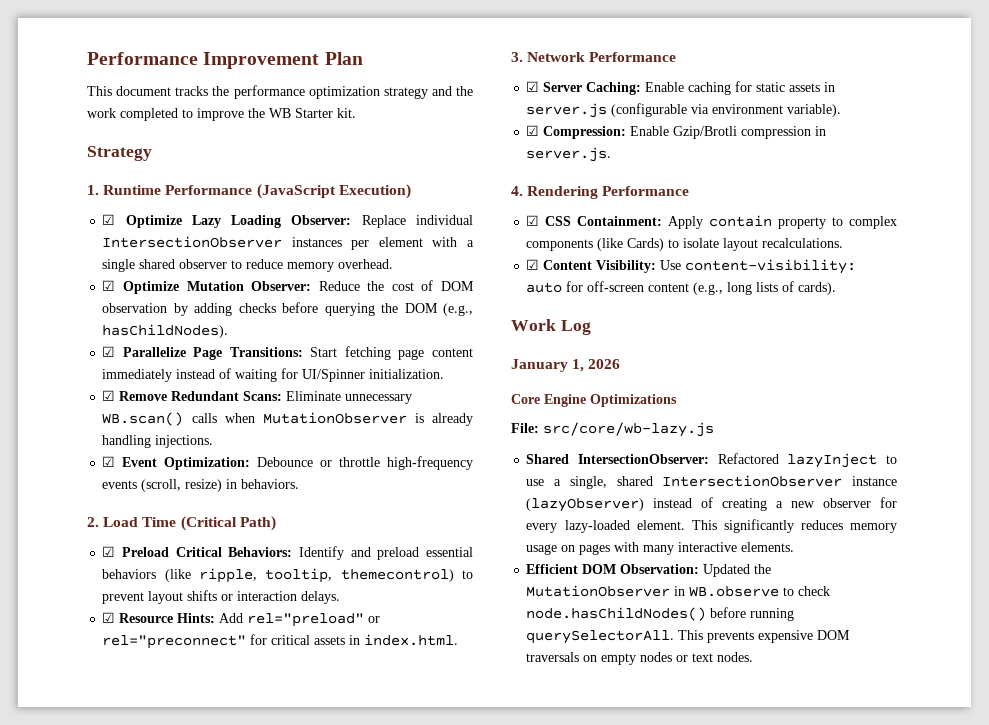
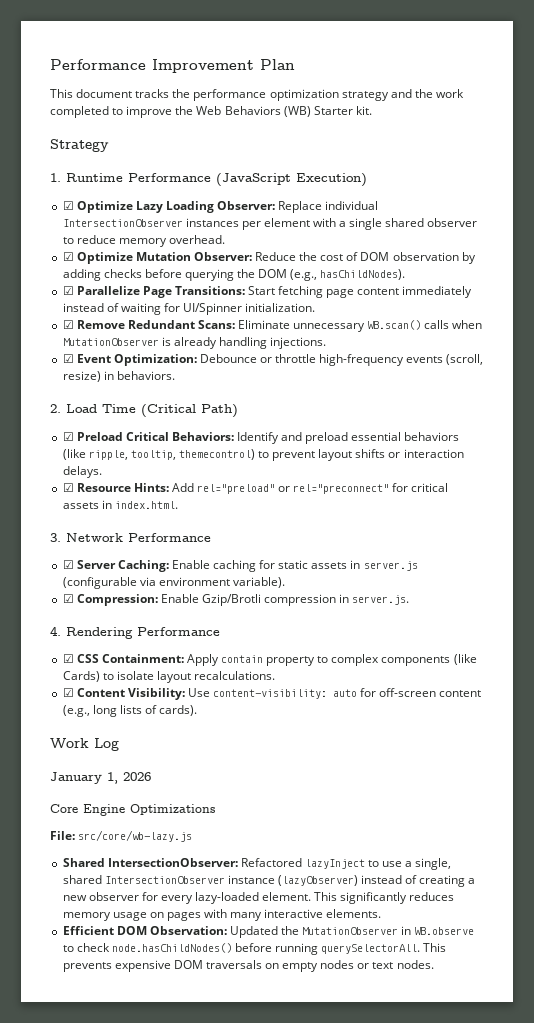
[269,108,291,118] WB -> [196,106,311,117] Web Behaviors (WB)

